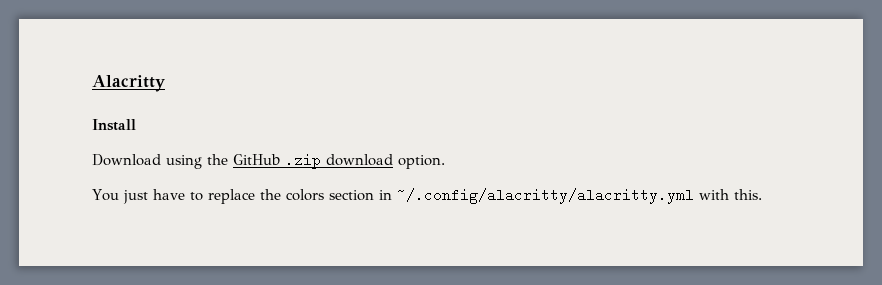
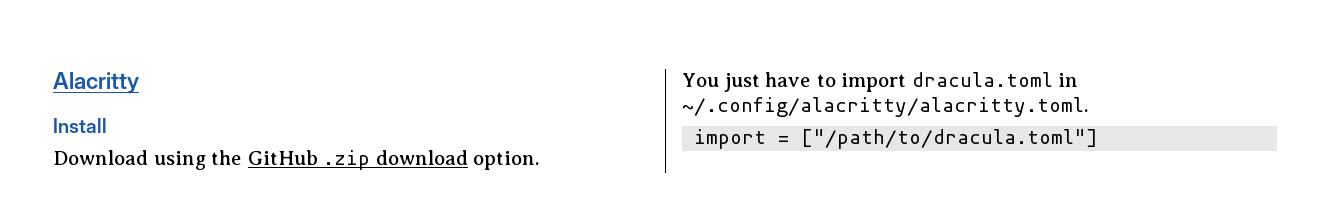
[207,188,762,204] replace the colors section in ~/.config/alacritty/alacritty.yml with this. -> [841,72,1079,92] [682,97,1088,117] [694,129,1099,149] import dracula.toml in ~/.config/alacritty/alacritty.toml. // import = ["/path/to/dracula.toml"]

